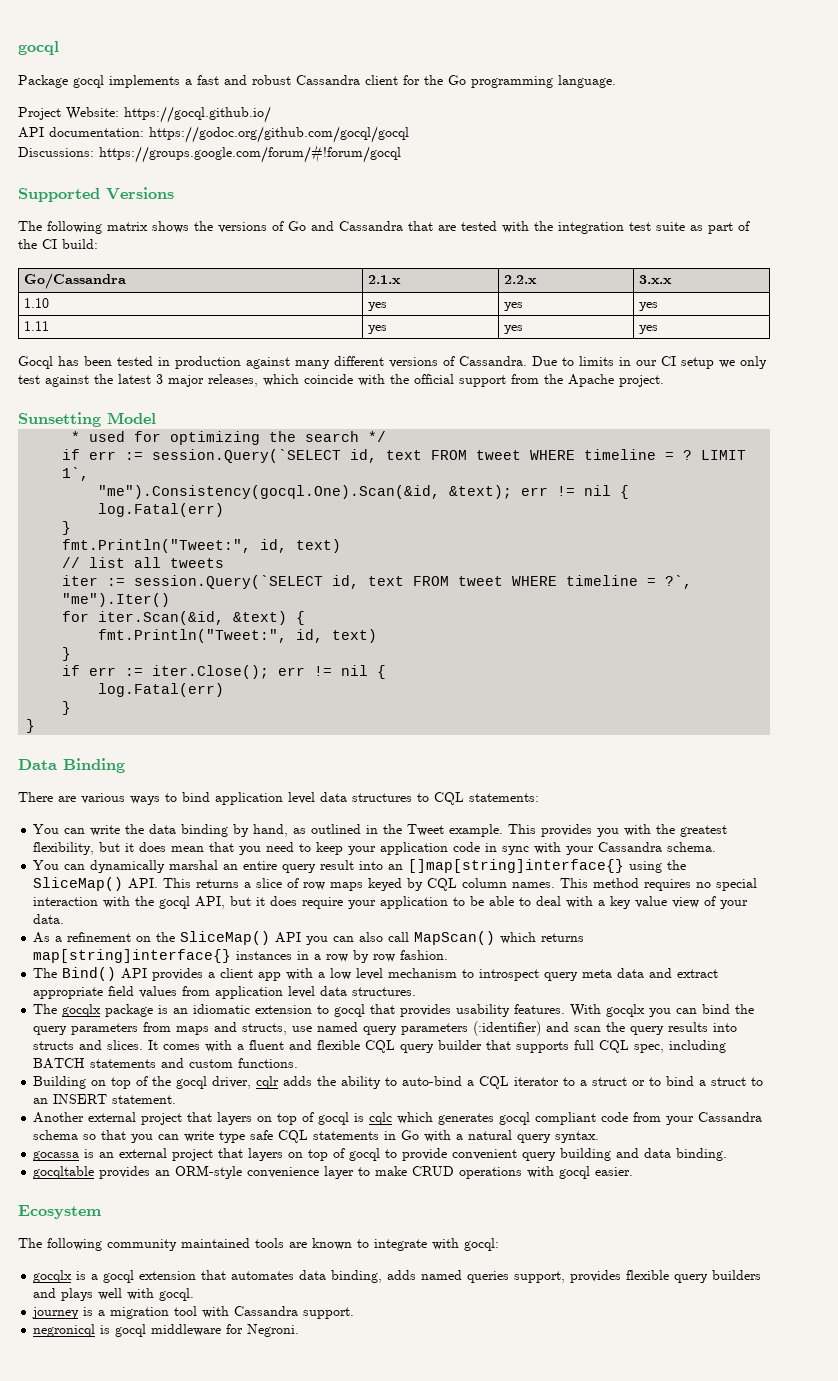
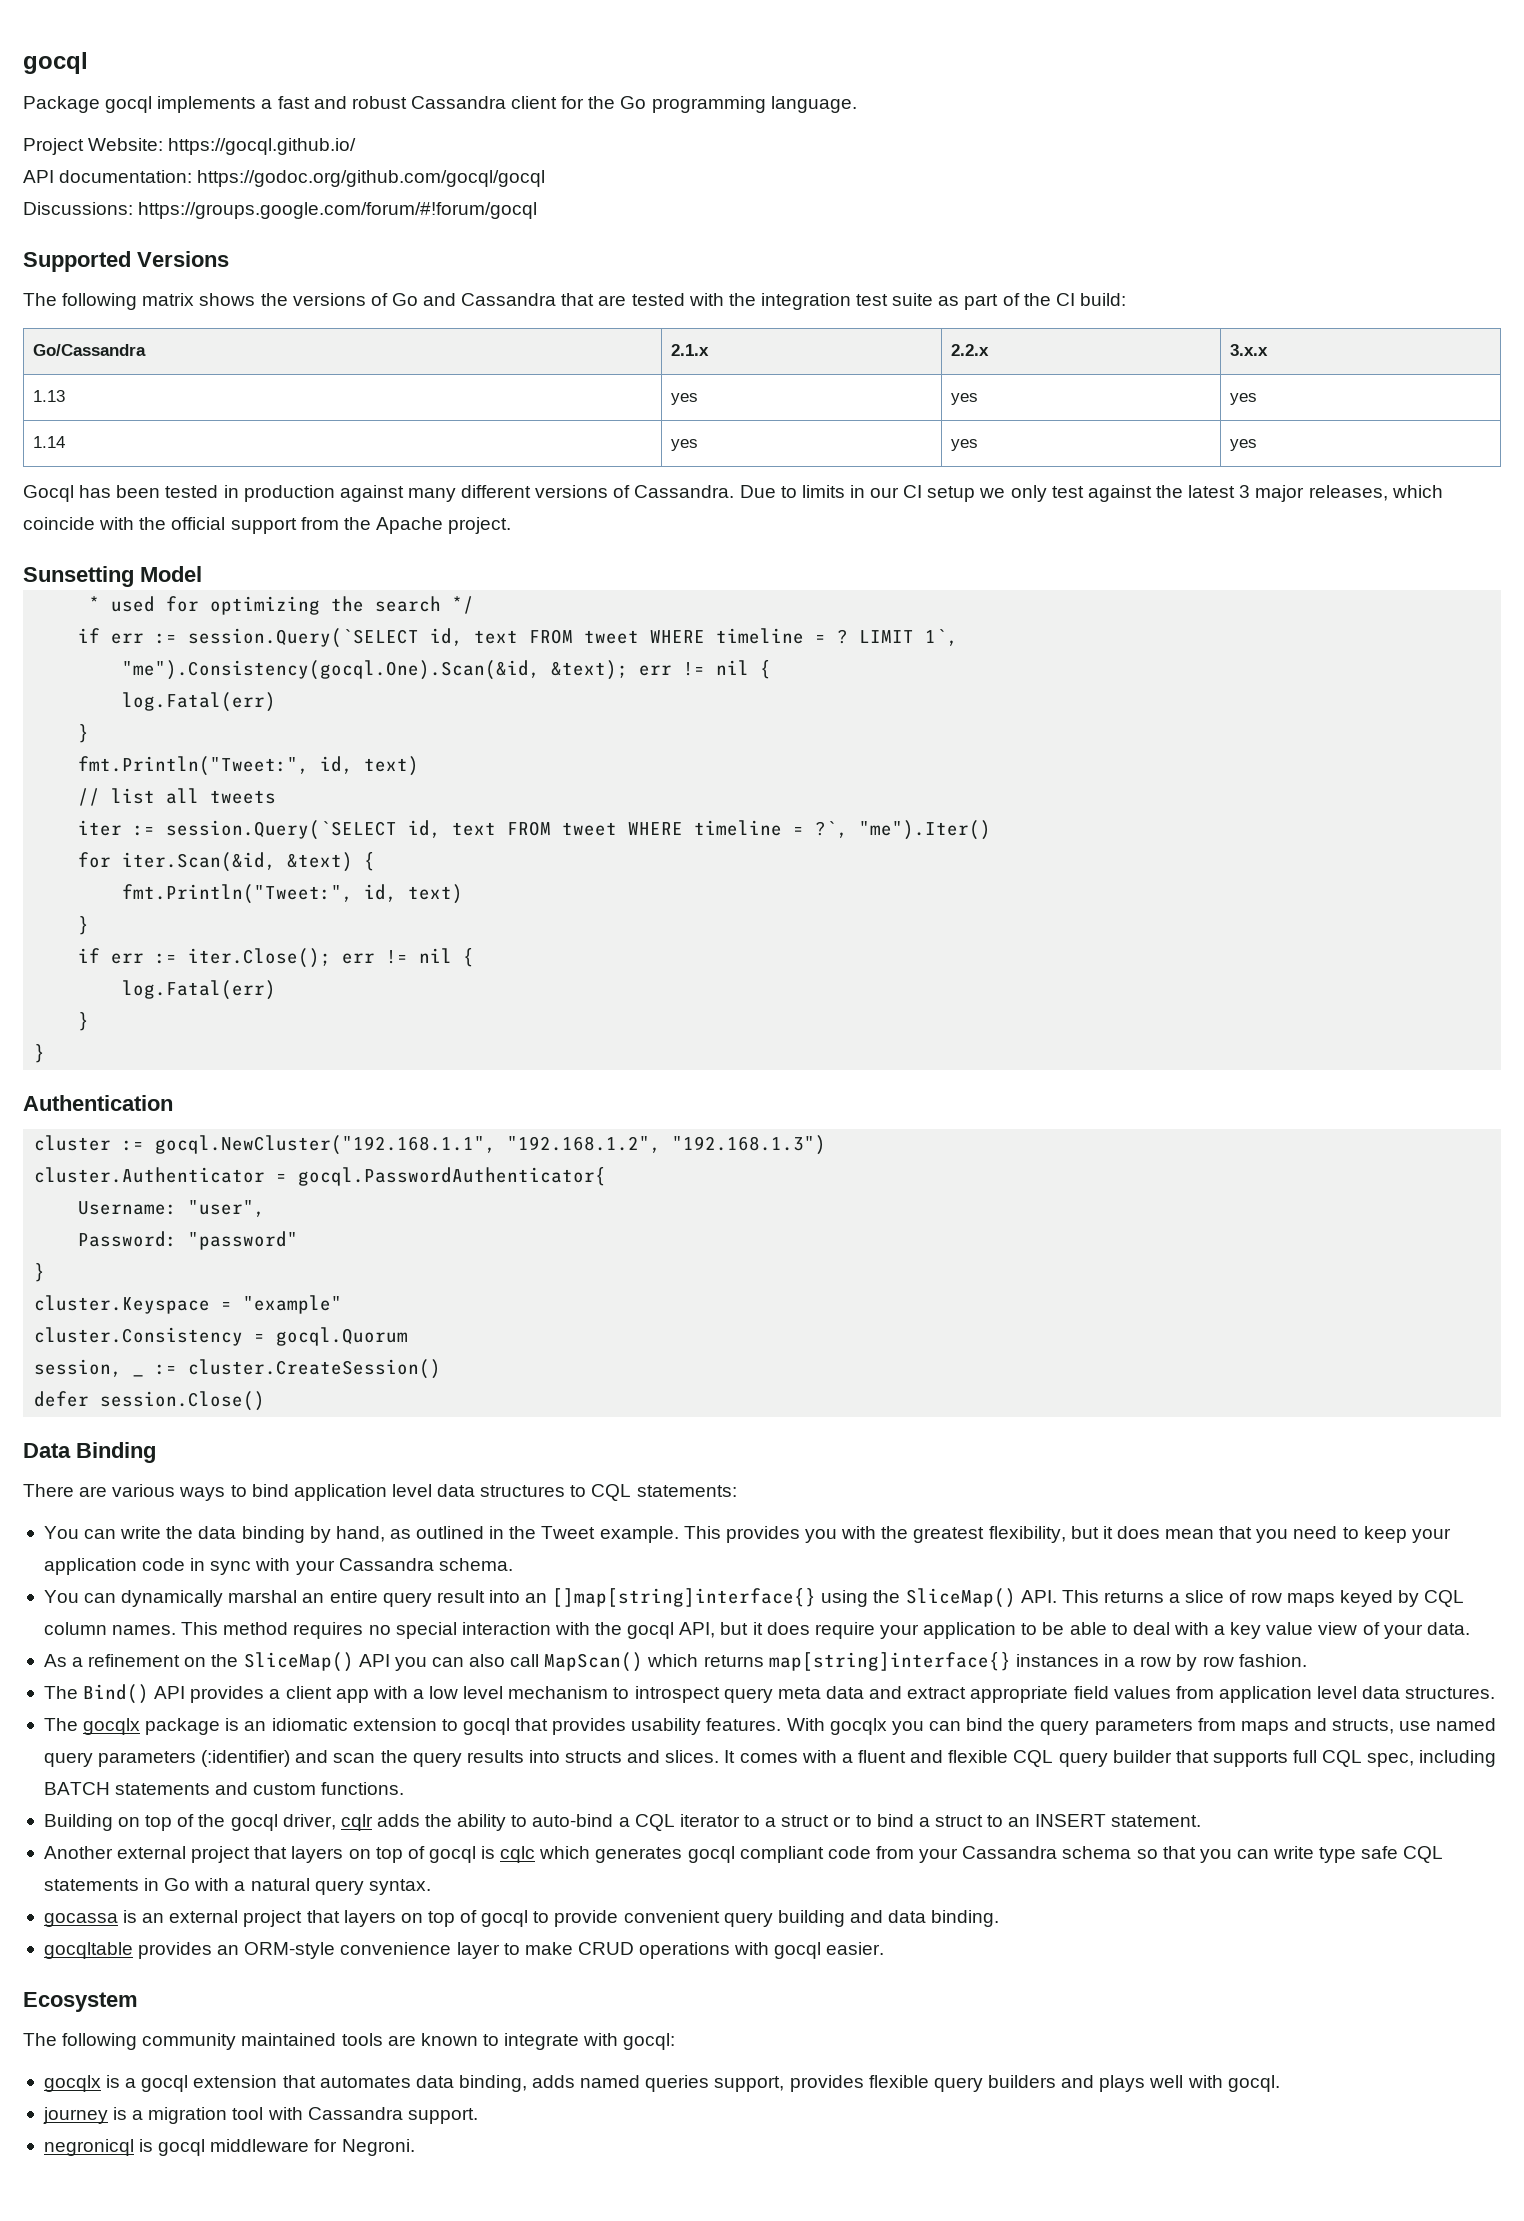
[24,298,50,308] [368,302,388,311] [504,302,524,311] [639,302,659,311] [24,321,50,331] 1.10 | yes | yes | yes // 1.11 -> [33,390,66,402] [671,393,699,405] [951,393,979,405] [1230,393,1258,405] [33,436,66,448] 1.13 | yes | yes | yes // 1.14
(36, 726) none -> [23,1095,173,1111] [34,1135,827,1155] [34,1167,607,1186] [78,1200,266,1217] [78,1231,299,1250] [34,1263,46,1282] [34,1295,343,1314] [34,1327,409,1346] [34,1359,442,1379] [34,1391,266,1411] // Authentication // cluster := gocql.NewCluster("192.168.1.1", "192.168.1.2", "192.168.1.3") // cluster.Authenticator = gocql.PasswordAuthenticator{ // Username: "user", // Password: "password" // } // cluster.Keyspace = "example" // cluster.Consistency = gocql.Quorum // session, _ := cluster.CreateSession() // defer session.Close()

